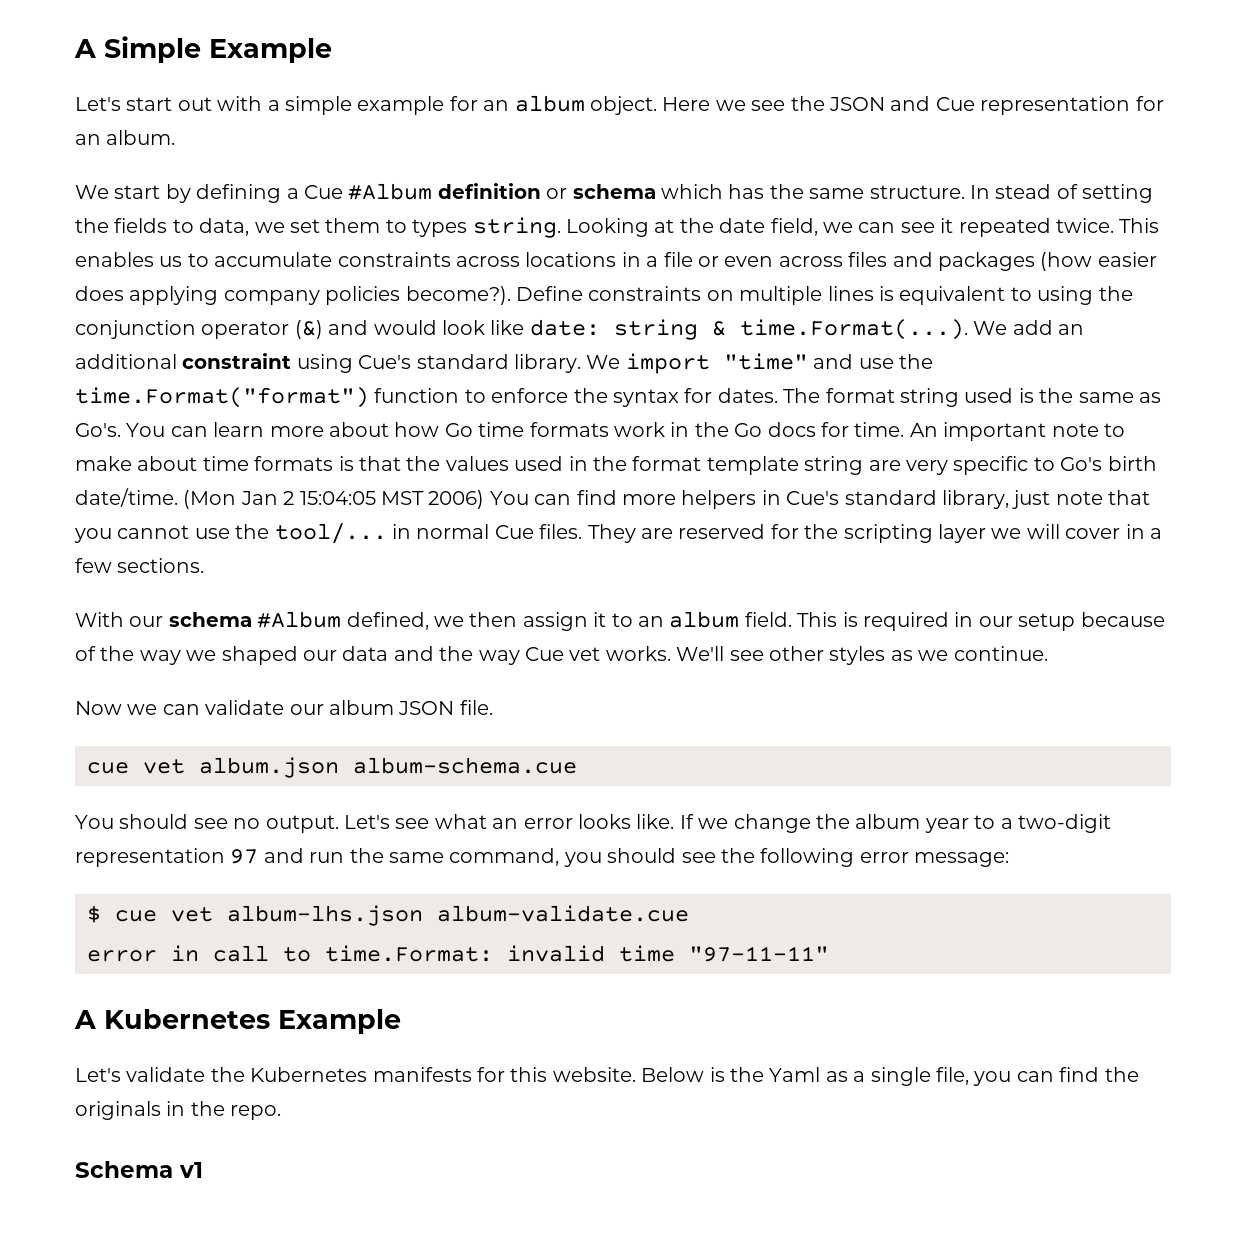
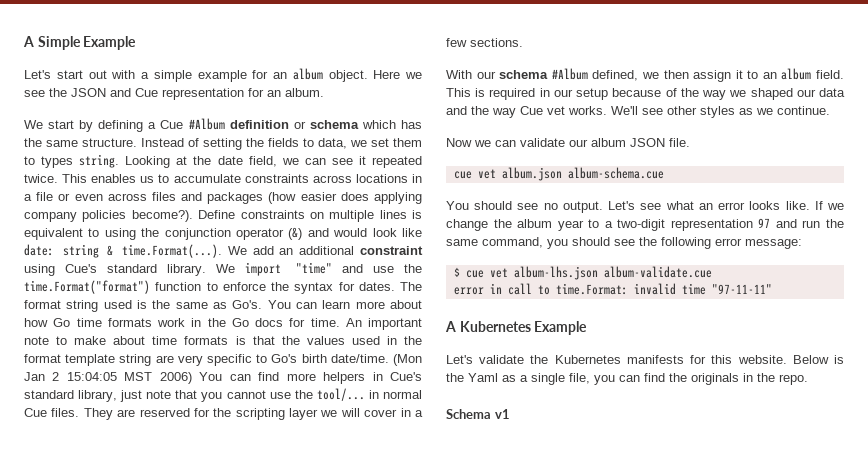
[969,184,1052,199] In stead -> [141,138,184,147] Instead

